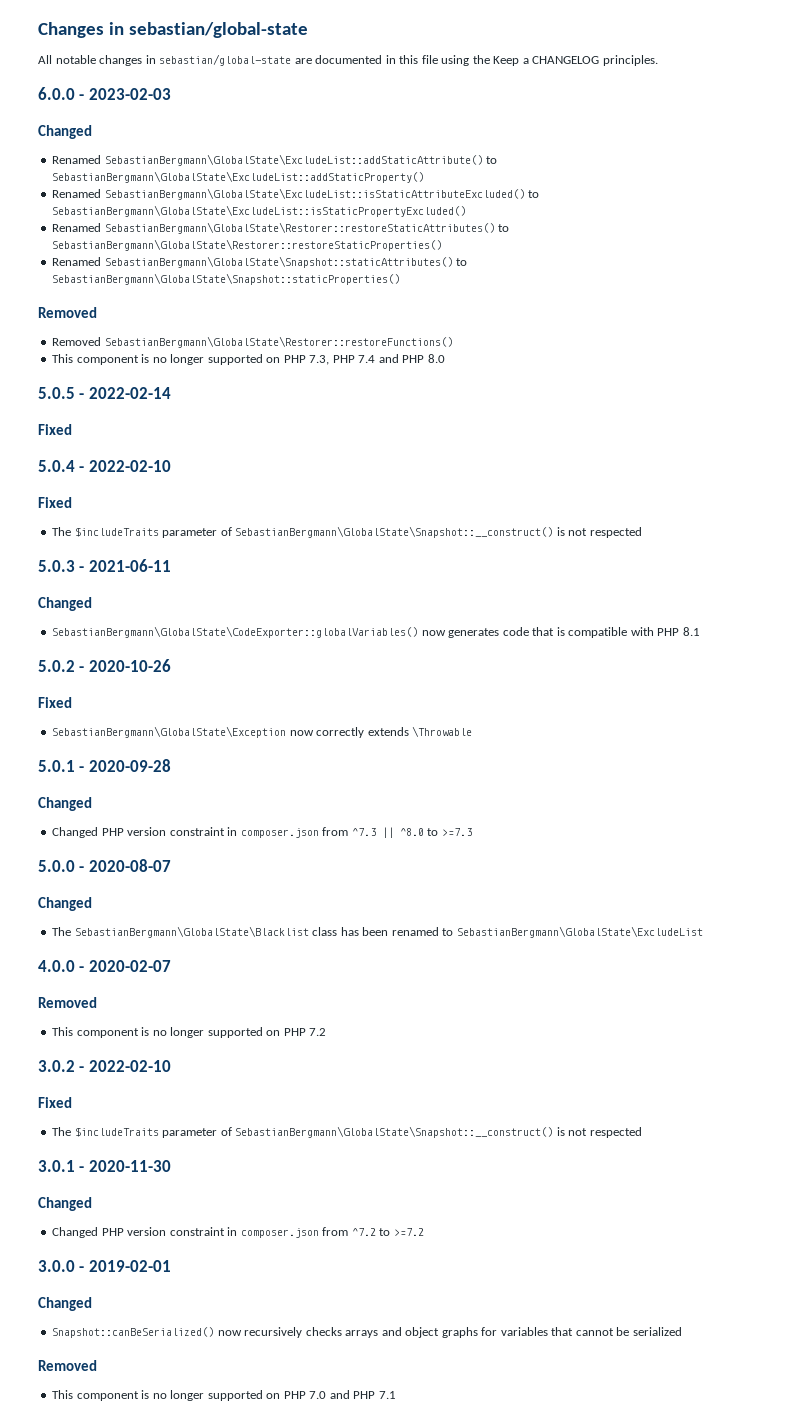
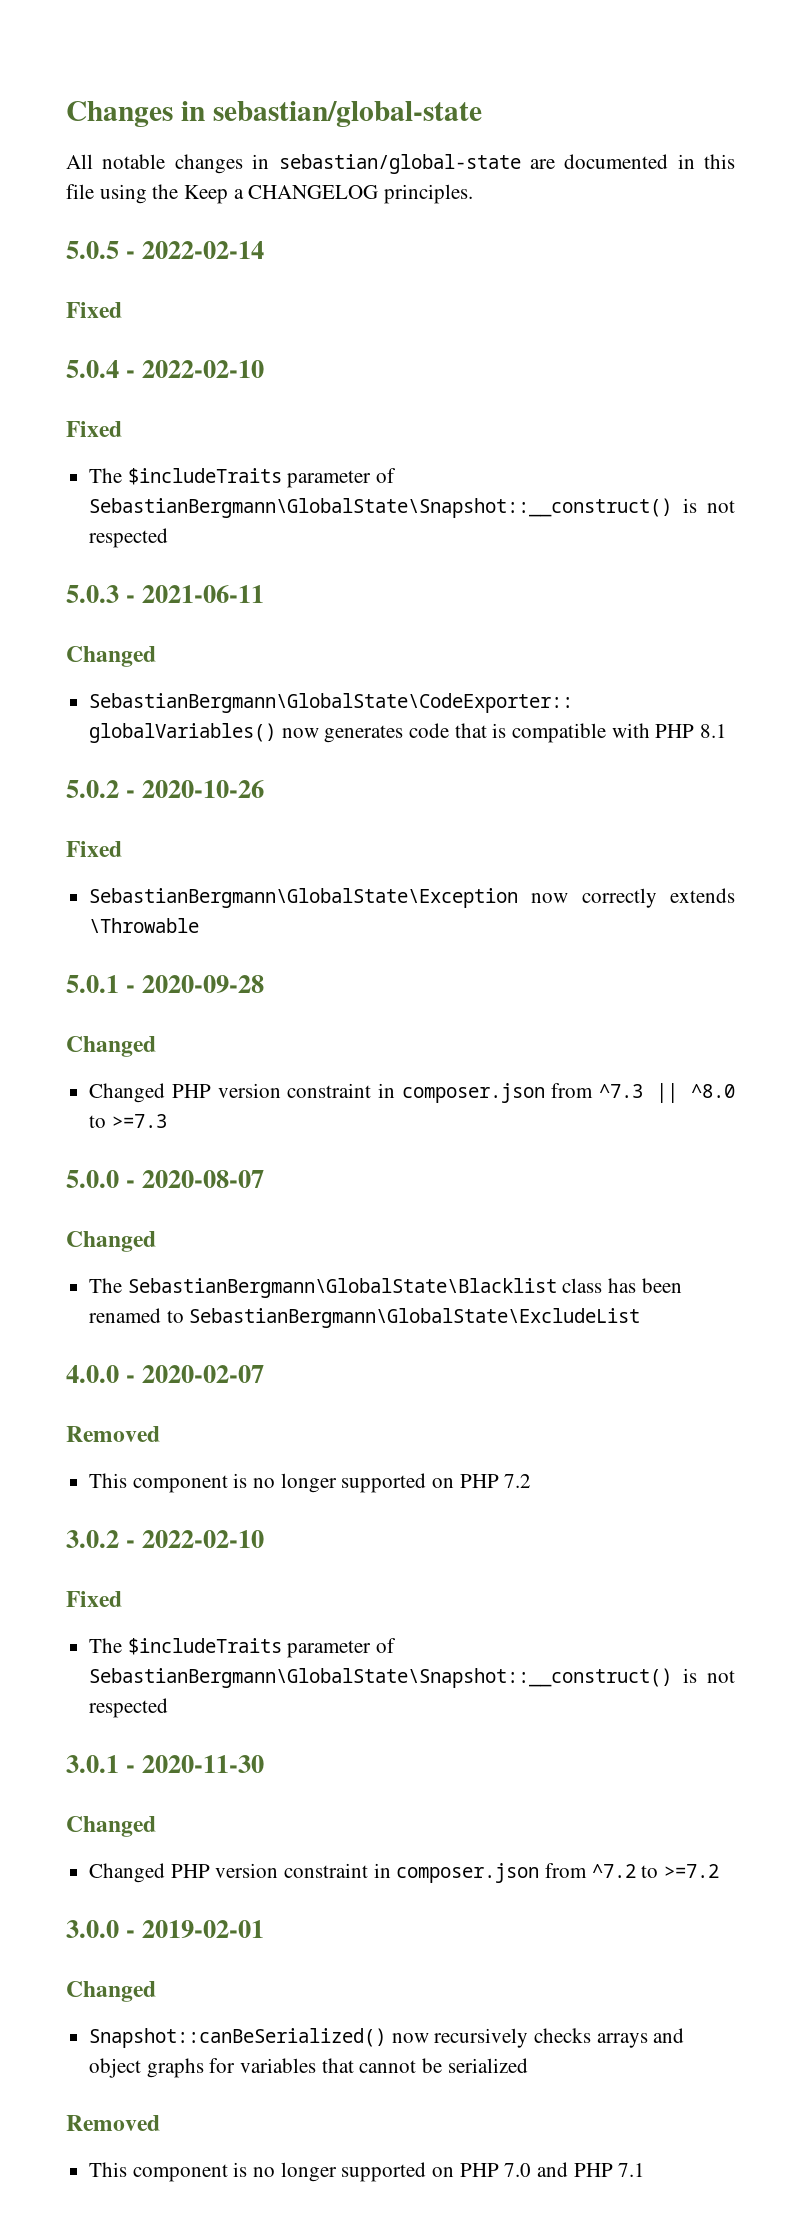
[38,87,171,100] [38,125,92,139] [52,154,498,166] [52,171,425,183] [52,188,540,200] [52,205,467,217] [52,222,510,234] [52,239,443,251] [52,256,468,268] [52,273,401,285] [38,307,97,318] [52,336,453,348] [52,354,445,365] // 6.0.0 - 2023-02-03 // Changed // Renamed SebastianBergmann\GlobalState\ExcludeList::addStaticAttribute() to SebastianBergmann\GlobalState\ExcludeList::addStaticProperty() // Renamed SebastianBergmann\GlobalState\ExcludeList::isStaticAttributeExcluded() to SebastianBergmann\GlobalState\ExcludeList::isStaticPropertyExcluded() // Renamed SebastianBergmann\GlobalState\Restorer::restoreStaticAttributes() to SebastianBergmann\GlobalState\Restorer::restoreStaticProperties() // Renamed SebastianBergmann\GlobalState\Snapshot::staticAttributes() to SebastianBergmann\GlobalState\Snapshot::staticProperties() // Removed // Removed SebastianBergmann\GlobalState\Restorer::restoreFunctions() // This component is no longer supported on PHP 7.3, PHP 7.4 and PHP 8.0 -> (474, 194) none

